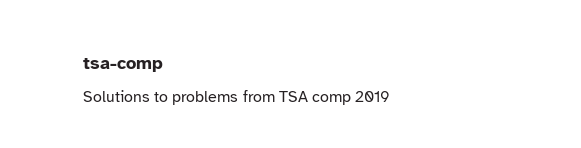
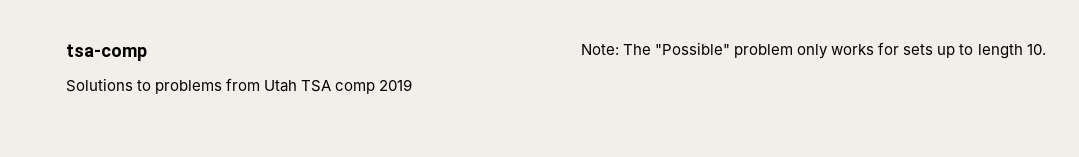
(275, 96) none -> [264,80,298,92] Utah
(391, 96) none -> [581,42,1046,59] // Note: The "Possible" problem only works for sets up to length 10.

